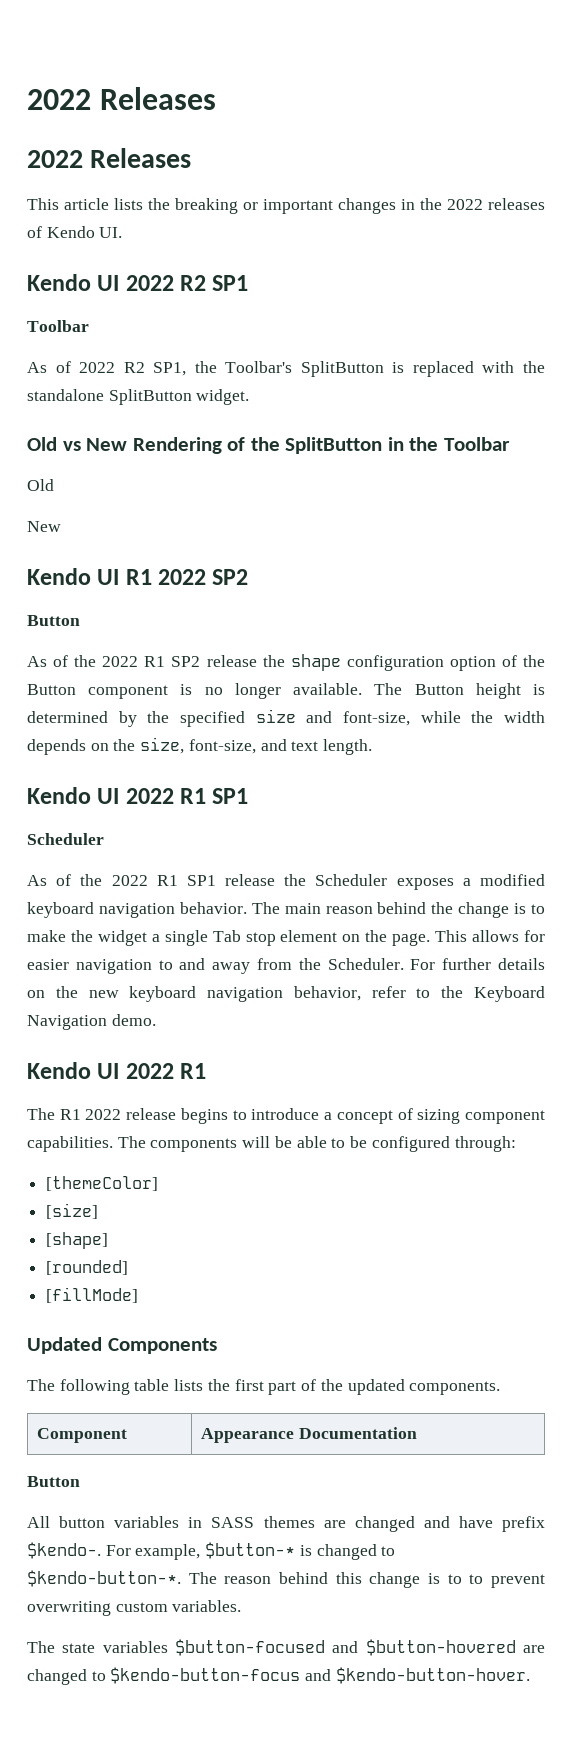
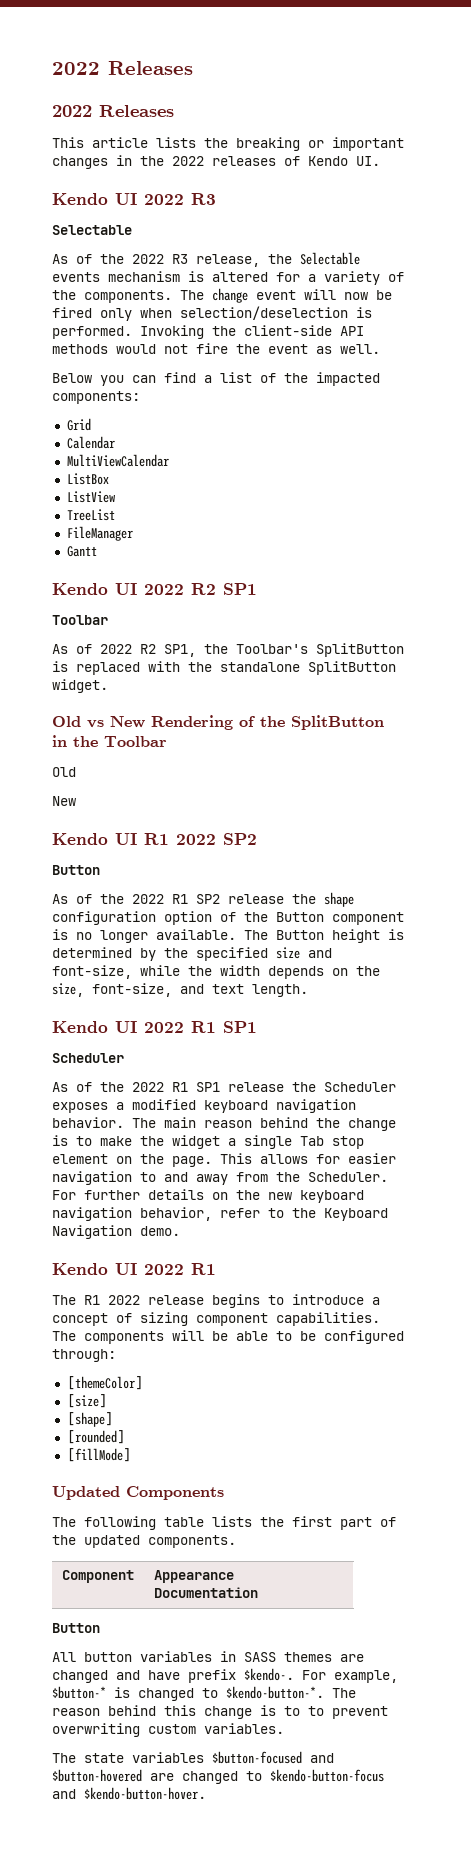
(123, 232) none -> [52,193,216,205] [52,225,132,235] [52,252,360,267] [52,271,404,285] [52,288,392,303] [52,306,372,321] [52,325,364,339] [52,343,380,354] [52,372,380,386] [52,391,140,404] [66,418,91,431] [66,436,115,449] [66,454,169,467] [66,473,109,485] [66,491,115,503] [66,509,115,521] [66,526,133,541] [66,546,97,557] // Kendo UI 2022 R3 // Selectable // As of the 2022 R3 release, the Selectable events mechanism is altered for a variety of the components. The change event will now be fired only when selection/deselection is performed. Invoking the client-side API methods would not fire the event as well. // Below you can find a list of the impacted components: // Grid // Calendar // MultiViewCalendar // ListBox // ListView // TreeList // FileManager // Gantt

